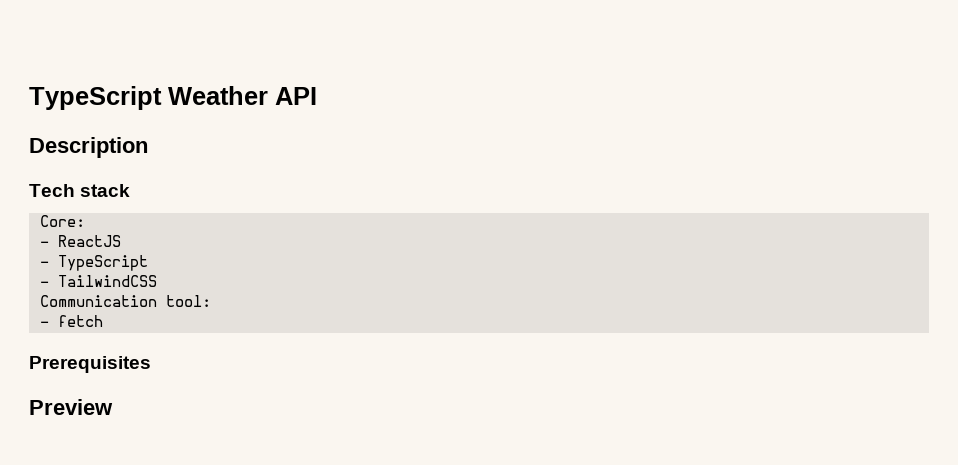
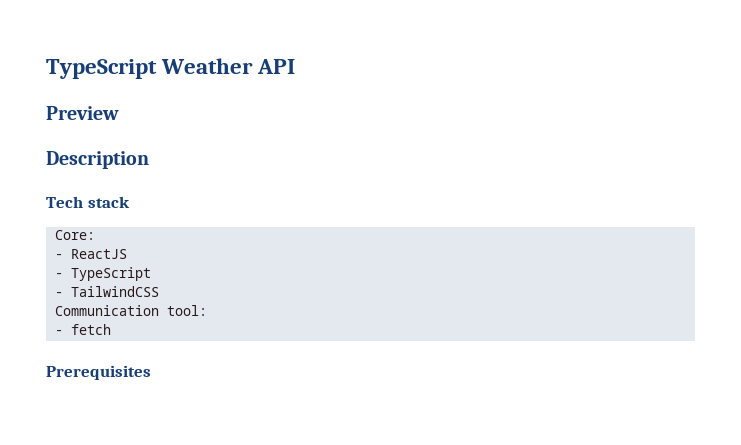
(317, 96) none -> [46,106,119,120] // Preview
[29,399,113,415] // Preview -> (151, 372) none

